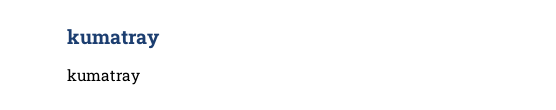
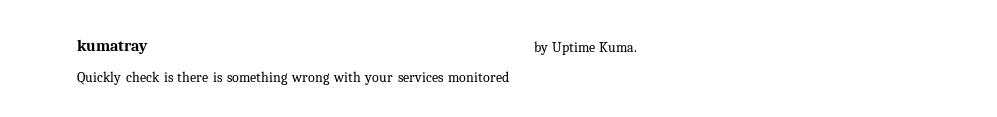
[67,69,140,85] kumatray -> [77,71,510,85] [534,41,637,55] Quickly check is there is something wrong with your services monitored by Uptime Kuma.

